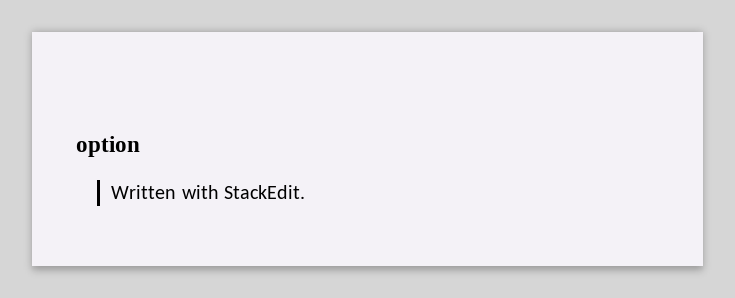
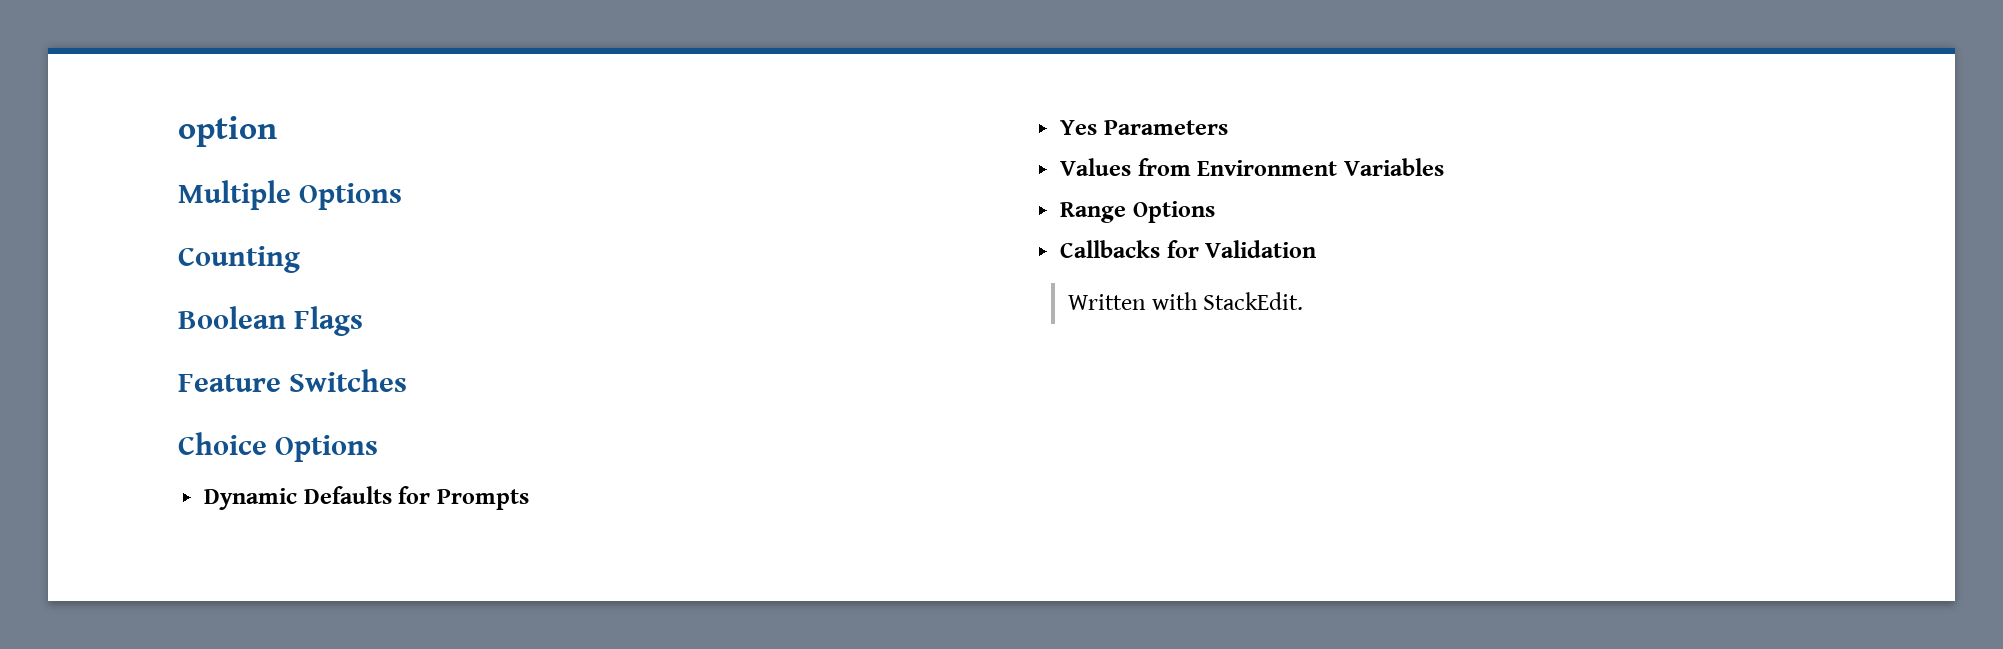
(140, 146) none -> [178,180,403,210] [178,246,300,273] [178,306,364,336] [178,369,408,392] [178,432,379,462] [204,486,529,510] [1060,120,1228,135] [1060,158,1444,176] [1060,201,1215,223] [1060,240,1317,258] // Multiple Options // Counting // Boolean Flags // Feature Switches // Choice Options // Dynamic Defaults for Prompts // Yes Parameters // Values from Environment Variables // Range Options // Callbacks for Validation

